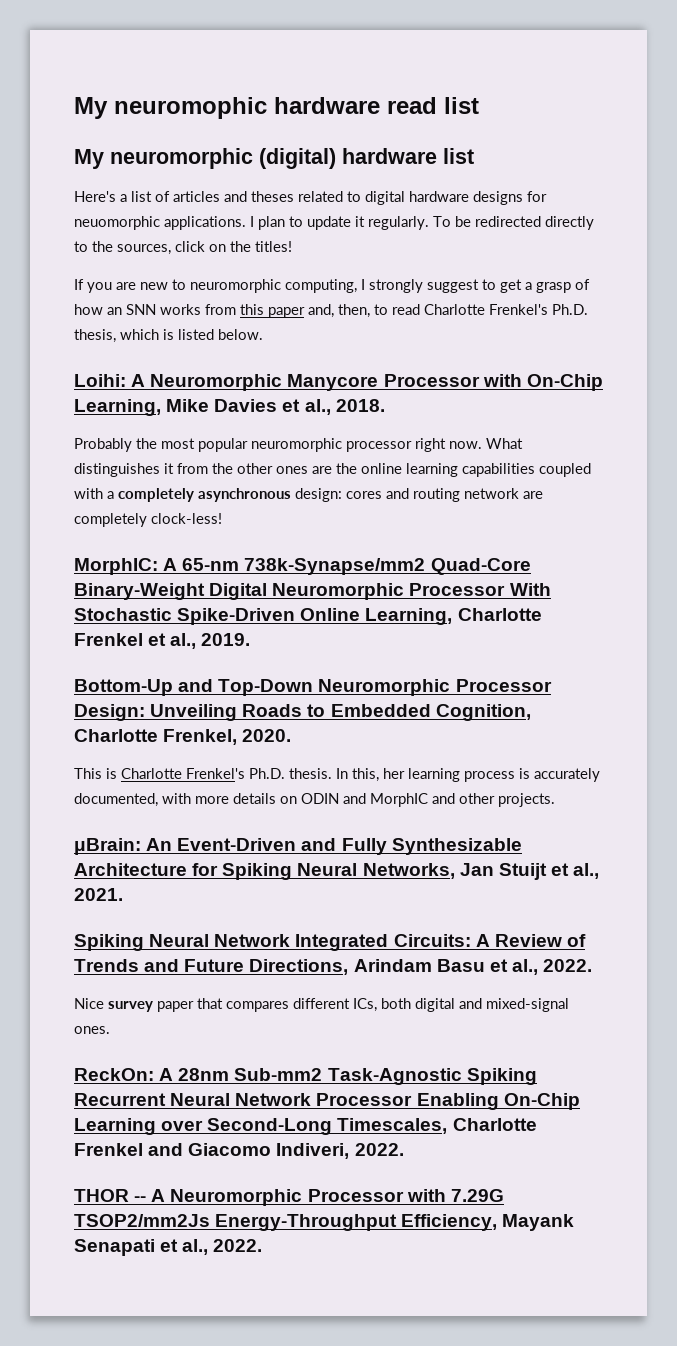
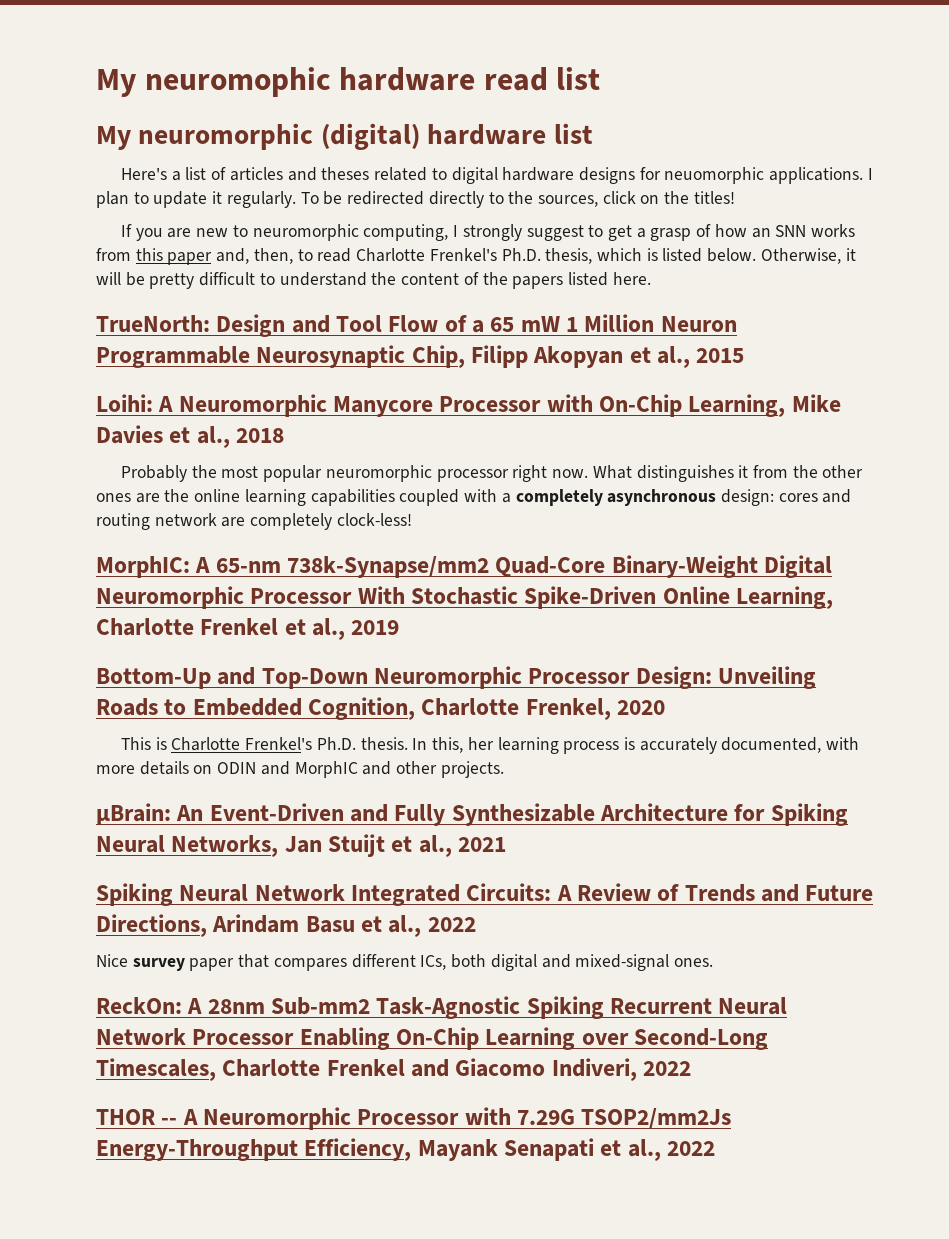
(263, 334) none -> [760,248,856,264] [96,272,651,289] [96,314,737,337] [96,345,745,368] Otherwise, it will be pretty difficult to understand the content of the papers listed here. // TrueNorth: Design and Tool Flow of a 65 mW 1 Million Neuron Programmable Neurosynaptic Chip, Filipp Akopyan et al., 2015
[335,399,385,412] 2018. -> [236,428,285,443] 2018
[201,633,251,646] 2019. -> [351,620,400,635] 2019
[242,729,292,742] 2020. -> [617,700,666,715] 2020
[74,888,123,901] 2021. -> [458,837,507,852] 2021
[543,959,593,972] 2022. -> [427,917,476,932] 2022
[354,1143,404,1156] 2022. -> [643,1061,692,1076] 2022
[213,1239,263,1252] 2022. -> [667,1141,716,1156] 2022

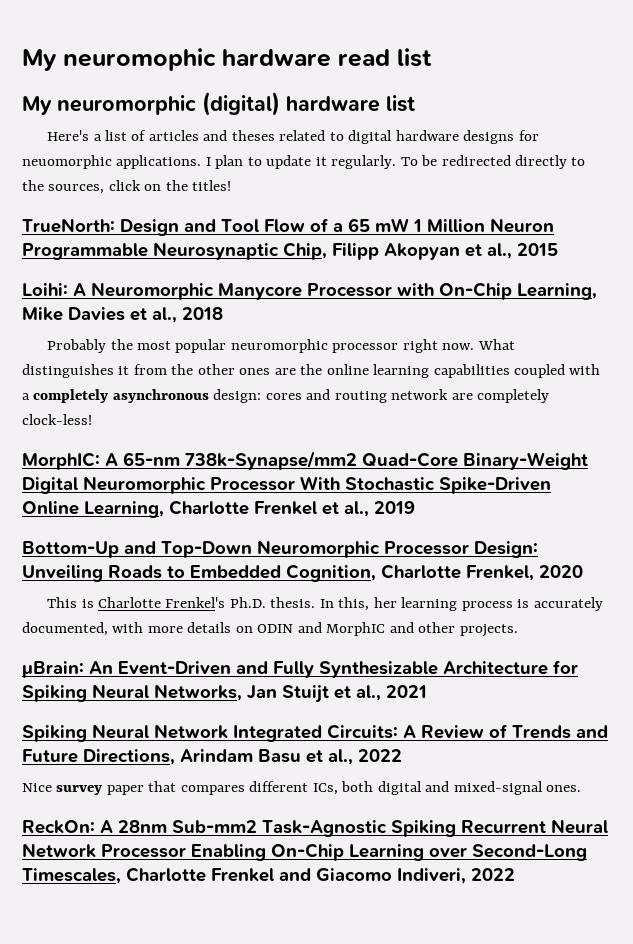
[120,224,856,241] [96,248,856,265] [96,272,651,289] // If you are new to neuromorphic computing, I strongly suggest to get a grasp of how an SNN works from this paper and, then, to read Charlotte Frenkel's Ph.D. thesis, which is listed below. Otherwise, it will be pretty difficult to understand the content of the papers listed here. -> (232, 185) none
[96,1107,732,1130] [96,1138,716,1161] // THOR -- A Neuromorphic Processor with 7.29G TSOP2/mm2Js Energy-Throughput Efficiency, Mayank Senapati et al., 2022 -> (515, 874) none

